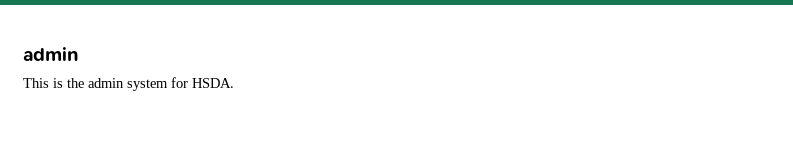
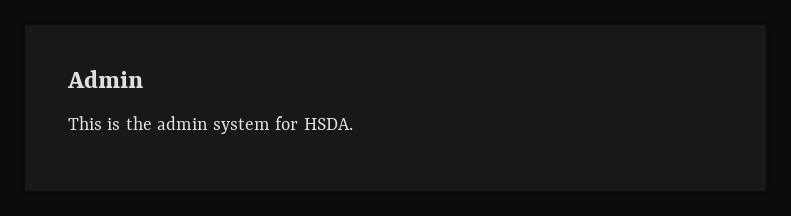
[23,47,79,61] admin -> [67,70,143,88] Admin

